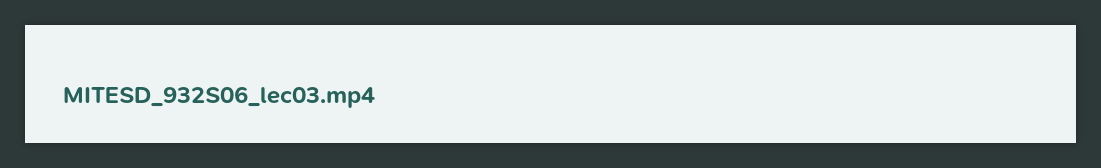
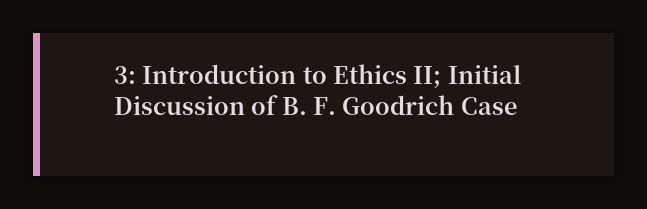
[63,86,375,108] MITESD_932S06_lec03.mp4 -> [114,64,521,88] [114,95,517,115] 3: Introduction to Ethics II; Initial Discussion of B. F. Goodrich Case

